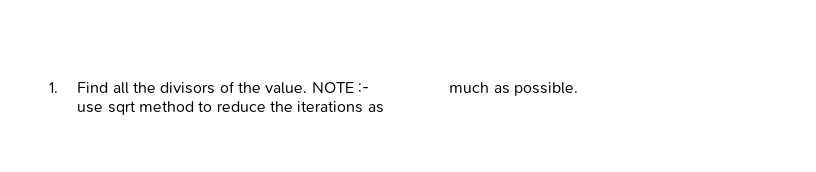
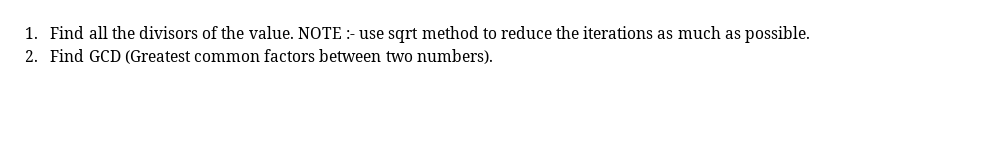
(579, 89) none -> [25,49,493,64] // 2. Find GCD (Greatest common factors between two numbers).

